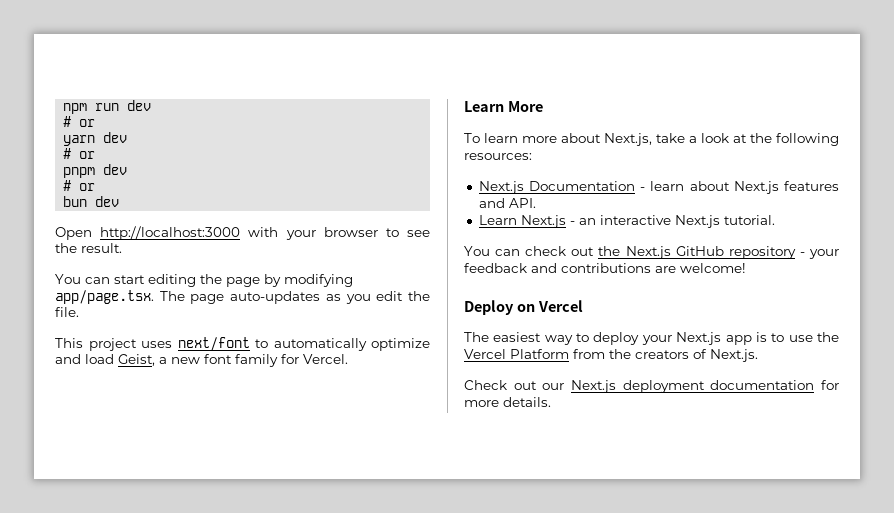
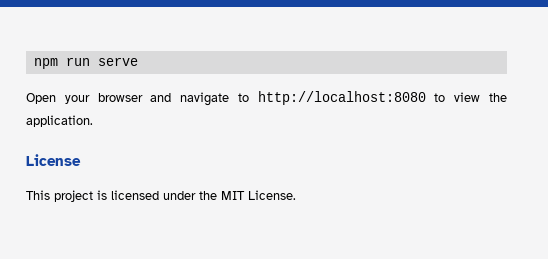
[127,100,152,111] [63,116,96,127] [63,132,128,146] [63,148,96,159] [63,164,128,178] [63,180,96,191] [63,196,120,207] [55,226,431,240] [55,243,122,253] [55,274,353,287] [55,290,431,304] [55,307,79,317] [55,337,430,351] [55,354,348,367] [464,101,543,112] [464,133,839,146] [464,153,532,160] [478,181,839,194] [478,198,536,208] [478,215,775,228] [464,246,839,259] [464,263,746,273] [464,300,583,315] [464,332,839,345] [464,349,758,362] [464,380,839,393] [464,397,551,407] dev // # or // yarn dev // # or // pnpm dev // # or // bun dev // Open http://localhost:3000 with your browser to see the result. // You can start editing the page by modifying app/page.tsx. The page auto-updates as you edit the file. // This project uses next/font to automatically optimize and load Geist, a new font family for Vercel. // Learn More // To learn more about Next.js, take a look at the following resources: // Next.js Documentation - learn about Next.js features and API. // Learn Next.js - an interactive Next.js tutorial. // You can check out the Next.js GitHub repository - your feedback and contributions are welcome! // Deploy on Vercel // The easiest way to deploy your Next.js app is to use the Vercel Platform from the creators of Next.js. // Check out our Next.js deployment documentation for more details. -> [97,57,138,66] [26,91,507,106] [26,115,93,127] [26,154,81,166] [26,190,296,202] serve // Open your browser and navigate to http://localhost:8080 to view the application. // License // This project is licensed under the MIT License.

